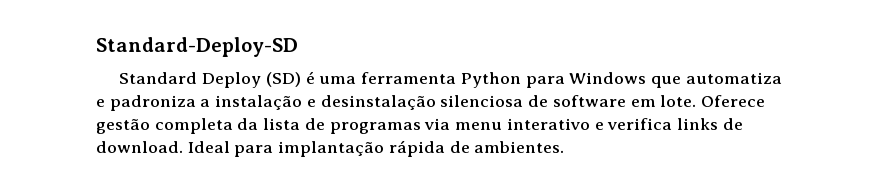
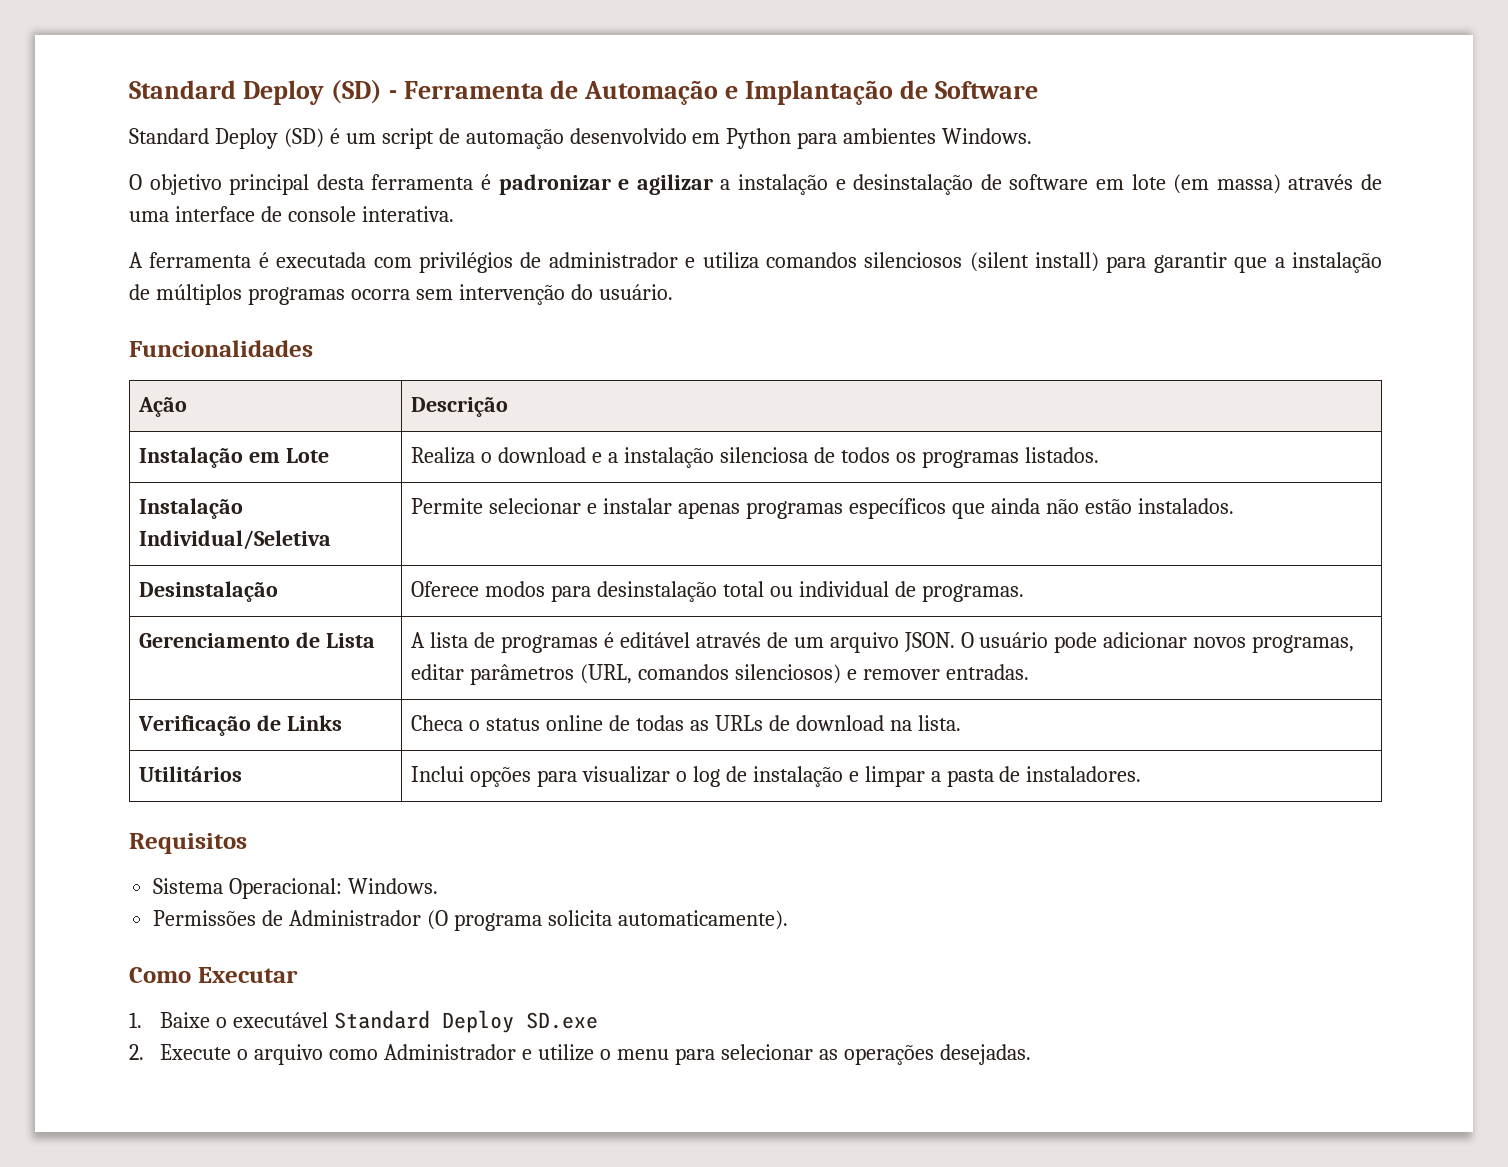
[96,37,298,57] [119,71,782,88] [96,95,196,111] Standard-Deploy-SD // Standard Deploy (SD) é uma ferramenta Python para Windows que automatiza e padroniza -> [129,80,1038,105] [129,128,1033,149] [129,174,713,195] Standard Deploy (SD) - Ferramenta de Automação e Implantação de Software // Standard Deploy (SD) é um script de automação desenvolvido em Python para ambientes Windows. // O objetivo principal desta ferramenta é padronizar e agilizar
[440,95,524,107] silenciosa -> (974, 184) none
[660,95,765,107] [96,118,743,134] [96,140,565,157] lote. Oferece gestão completa da lista de programas via menu interativo e verifica links de download. Ideal para implantação rápida de ambientes. -> [1131,174,1382,194] [129,206,454,222] [129,252,1383,273] [129,284,673,305] [129,340,313,357] [138,397,188,417] [411,397,509,417] [139,447,330,468] [411,447,1099,468] [139,498,244,519] [139,530,332,550] [411,498,1234,519] [139,581,279,602] [411,581,1024,602] [139,632,376,648] [411,632,1355,653] [411,664,1029,685] [138,715,343,736] [411,715,961,731] [139,766,243,782] [411,766,1142,787] [129,833,247,854] [153,878,439,899] [153,910,788,931] [129,967,298,983] [129,1010,599,1033] [129,1044,1031,1065] lote (em massa) através de uma interface de console interativa. // A ferramenta é executada com privilégios de administrador e utiliza comandos silenciosos (silent install) para garantir que a instalação de múltiplos programas ocorra sem intervenção do usuário. // Funcionalidades // Ação | Descrição // Instalação em Lote | Realiza o download e a instalação silenciosa de todos os programas listados. // Instalação Individual/Seletiva | Permite selecionar e instalar apenas programas específicos que ainda não estão instalados. // Desinstalação | Oferece modos para desinstalação total ou individual de programas. // Gerenciamento de Lista | A lista de programas é editável através de um arquivo JSON. O usuário pode adicionar novos programas, editar parâmetros (URL, comandos silenciosos) e remover entradas. // Verificação de Links | Checa o status online de todas as URLs de download na lista. // Utilitários | Inclui opções para visualizar o log de instalação e limpar a pasta de instaladores. // Requisitos // Sistema Operacional: Windows. // Permissões de Administrador (O programa solicita automaticamente). // Como Executar // 1. Baixe o executável Standard Deploy SD.exe // 2. Execute o arquivo como Administrador e utilize o menu para selecionar as operações desejadas.

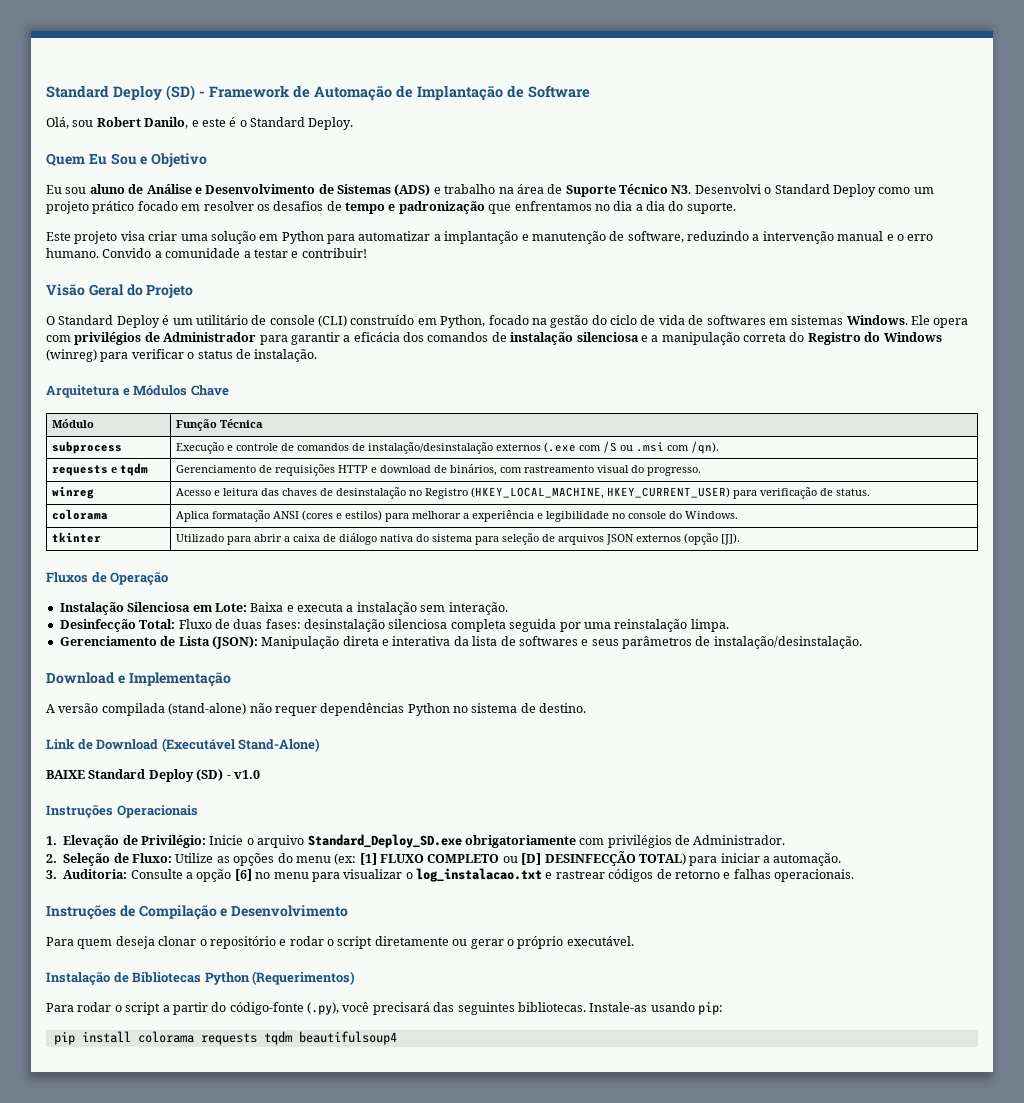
[129,80,544,105] Standard Deploy (SD) - Ferramenta -> [46,85,290,101] Standard Deploy (SD) - Framework
[725,86,739,99] e -> [396,85,413,98] de
[129,128,1033,149] [129,174,1382,195] [129,206,454,222] [129,252,1383,273] [129,284,673,305] [129,340,313,357] [138,397,188,417] [411,397,509,417] [139,447,330,468] [411,447,1099,468] [139,498,244,519] [139,530,332,550] [411,498,1234,519] [139,581,279,602] [411,581,1024,602] [139,632,376,648] [411,632,1355,653] [411,664,1029,685] [138,715,343,736] [411,715,961,731] [139,766,243,782] [411,766,1142,787] [129,833,247,854] [153,878,439,899] [153,910,788,931] [129,967,298,983] [129,1010,599,1033] [129,1044,1031,1065] Standard Deploy (SD) é um script de automação desenvolvido em Python para ambientes Windows. // O objetivo principal desta ferramenta é padronizar e agilizar a instalação e desinstalação de software em lote (em massa) através de uma interface de console interativa. // A ferramenta é executada com privilégios de administrador e utiliza comandos silenciosos (silent install) para garantir que a instalação de múltiplos programas ocorra sem intervenção do usuário. // Funcionalidades // Ação | Descrição // Instalação em Lote | Realiza o download e a instalação silenciosa de todos os programas listados. // Instalação Individual/Seletiva | Permite selecionar e instalar apenas programas específicos que ainda não estão instalados. // Desinstalação | Oferece modos para desinstalação total ou individual de programas. // Gerenciamento de Lista | A lista de programas é editável através de um arquivo JSON. O usuário pode adicionar novos programas, editar parâmetros (URL, comandos silenciosos) e remover entradas. // Verificação de Links | Checa o status online de todas as URLs de download na lista. // Utilitários | Inclui opções para visualizar o log de instalação e limpar a pasta de instaladores. // Requisitos // Sistema Operacional: Windows. // Permissões de Administrador (O programa solicita automaticamente). // Como Executar // 1. Baixe o executável Standard Deploy SD.exe // 2. Execute o arquivo como Administrador e utilize o menu para selecionar as operações desejadas. -> [46,117,354,130] [46,153,208,167] [46,184,934,197] [46,201,736,214] [46,231,934,244] [46,248,367,258] [46,284,194,298] [46,315,969,328] [46,332,942,345] [46,349,318,362] [46,385,229,398] [51,419,94,428] [175,419,263,431] [51,441,122,454] [175,441,719,454] [51,463,148,476] [175,464,701,476] [51,486,94,499] [175,487,870,499] [51,509,108,520] [175,510,738,522] [51,532,101,543] [175,533,740,545] [46,572,169,585] [59,602,508,615] [59,619,729,632] [59,636,862,649] [46,672,231,687] [46,703,587,716] [46,738,321,752] [46,769,260,782] [46,805,198,818] [46,834,786,848] [46,851,842,866] [46,868,854,882] [46,905,349,920] [46,936,634,949] [46,971,356,985] [46,1001,723,1015] [53,1031,397,1045] Olá, sou Robert Danilo, e este é o Standard Deploy. // Quem Eu Sou e Objetivo // Eu sou aluno de Análise e Desenvolvimento de Sistemas (ADS) e trabalho na área de Suporte Técnico N3. Desenvolvi o Standard Deploy como um projeto prático focado em resolver os desafios de tempo e padronização que enfrentamos no dia a dia do suporte. // Este projeto visa criar uma solução em Python para automatizar a implantação e manutenção de software, reduzindo a intervenção manual e o erro humano. Convido a comunidade a testar e contribuir! // Visão Geral do Projeto // O Standard Deploy é um utilitário de console (CLI) construído em Python, focado na gestão do ciclo de vida de softwares em sistemas Windows. Ele opera com privilégios de Administrador para garantir a eficácia dos comandos de instalação silenciosa e a manipulação correta do Registro do Windows (winreg) para verificar o status de instalação. // Arquitetura e Módulos Chave // Módulo | Função Técnica // subprocess | Execução e controle de comandos de instalação/desinstalação externos (.exe com /S ou .msi com /qn). // requests e tqdm | Gerenciamento de requisições HTTP e download de binários, com rastreamento visual do progresso. // winreg | Acesso e leitura das chaves de desinstalação no Registro (HKEY_LOCAL_MACHINE, HKEY_CURRENT_USER) para verificação de status. // colorama | Aplica formatação ANSI (cores e estilos) para melhorar a experiência e legibilidade no console do Windows. // tkinter | Utilizado para abrir a caixa de diálogo nativa do sistema para seleção de arquivos JSON externos (opção [J]). // Fluxos de Operação // Instalação Silenciosa em Lote: Baixa e executa a instalação sem interação. // Desinfecção Total: Fluxo de duas fases: desinstalação silenciosa completa seguida por uma reinstalação limpa. // Gerenciamento de Lista (JSON): Manipulação direta e interativa da lista de softwares e seus parâmetros de instalação/desinstalação. // Download e Implementação // A versão compilada (stand-alone) não requer dependências Python no sistema de destino. // Link de Download (Executável Stand-Alone) // BAIXE Standard Deploy (SD) - v1.0 // Instruções Operacionais // 1. Elevação de Privilégio: Inicie o arquivo Standard_Deploy_SD.exe obrigatoriamente com privilégios de Administrador. // 2. Seleção de Fluxo: Utilize as opções do menu (ex: [1] FLUXO COMPLETO ou [D] DESINFECÇÃO TOTAL) para iniciar a automação. // 3. Auditoria: Consulte a opção [6] no menu para visualizar o log_instalacao.txt e rastrear códigos de retorno e falhas operacionais. // Instruções de Compilação e Desenvolvimento // Para quem deseja clonar o repositório e rodar o script diretamente ou gerar o próprio executável. // Instalação de Bibliotecas Python (Requerimentos) // Para rodar o script a partir do código-fonte (.py), você precisará das seguintes bibliotecas. Instale-as usando pip: // pip install colorama requests tqdm beautifulsoup4

